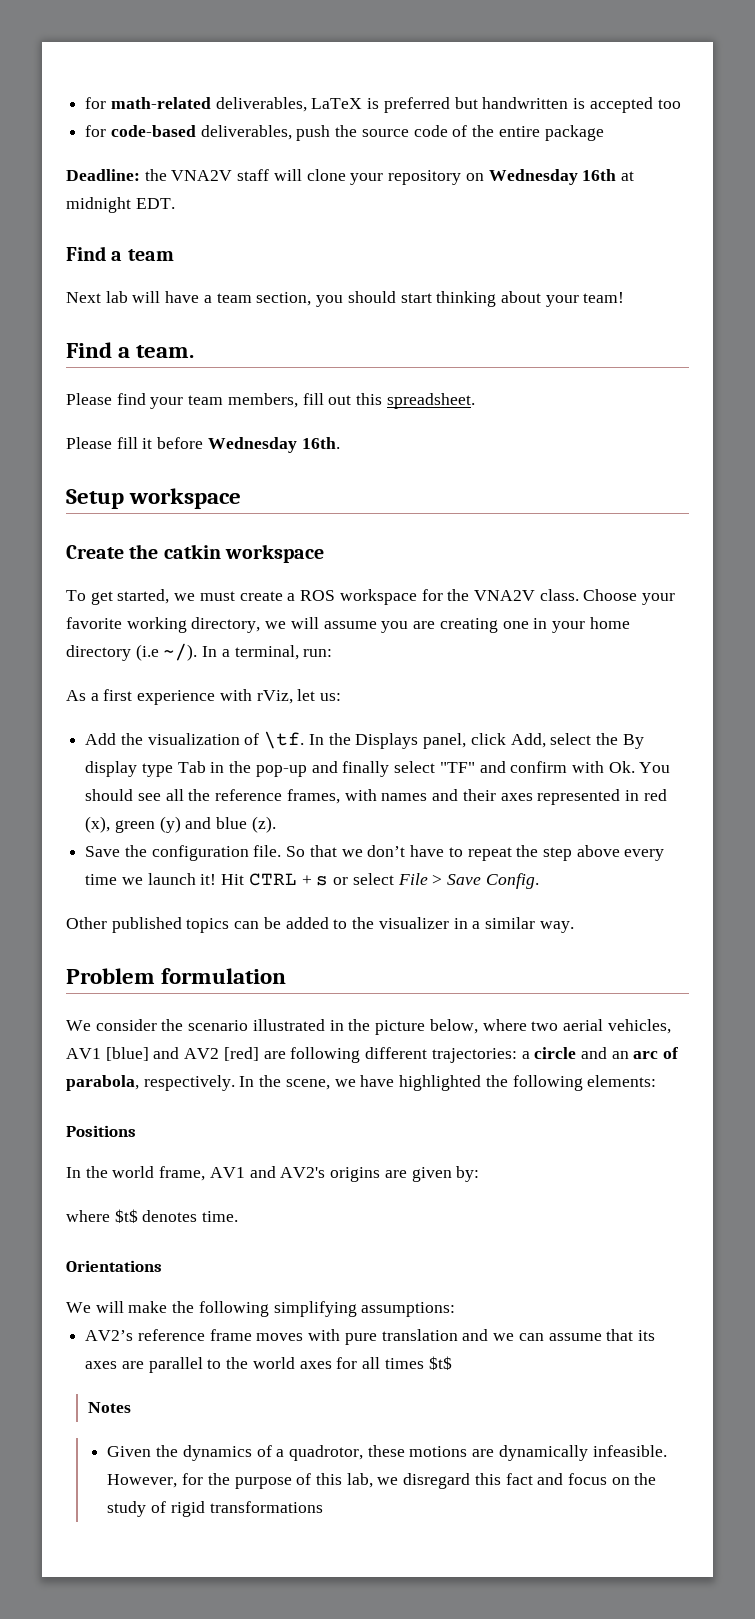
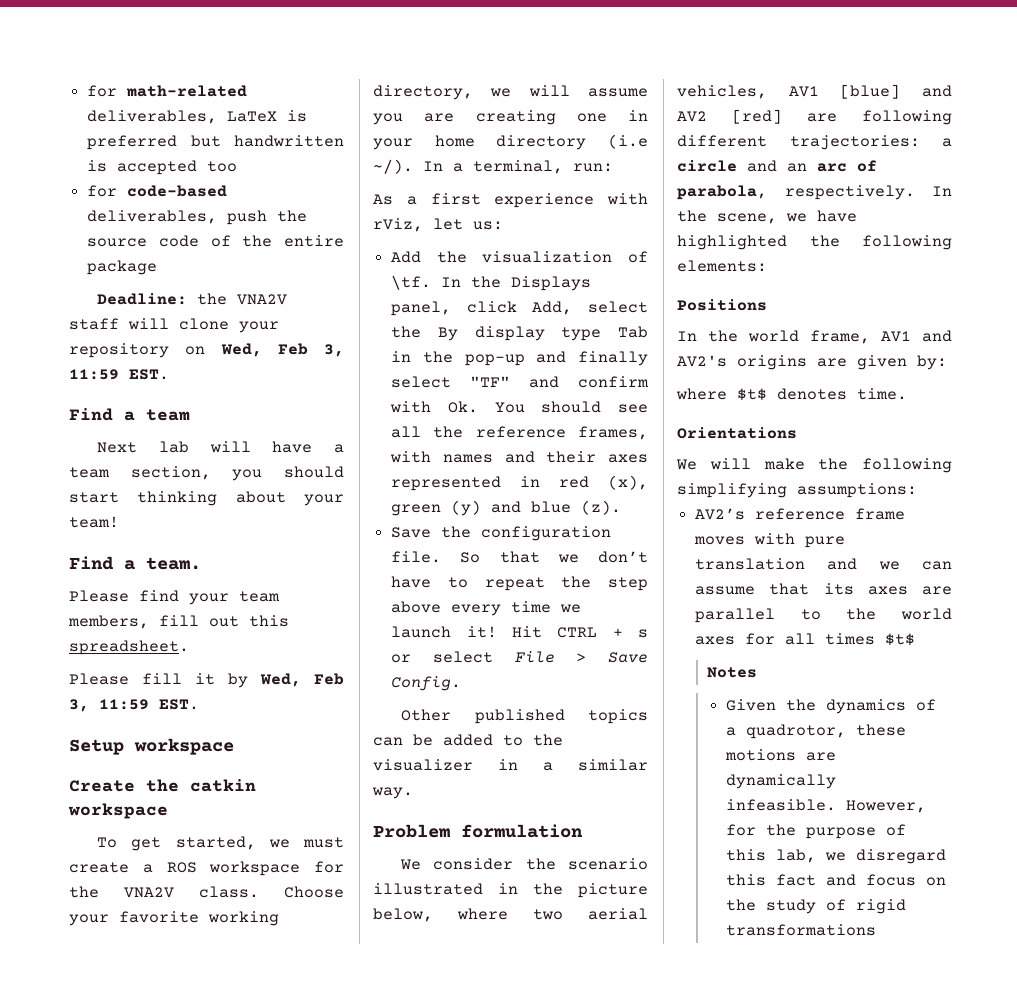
[488,169,634,185] [66,197,175,213] Wednesday 16th at midnight EDT. -> [220,343,344,357] [69,369,169,380] Wed, Feb 3, 11:59 EST.
[157,437,340,453] before Wednesday 16th. -> [228,673,344,688] [69,699,199,712] by Wed, Feb 3, 11:59 EST.

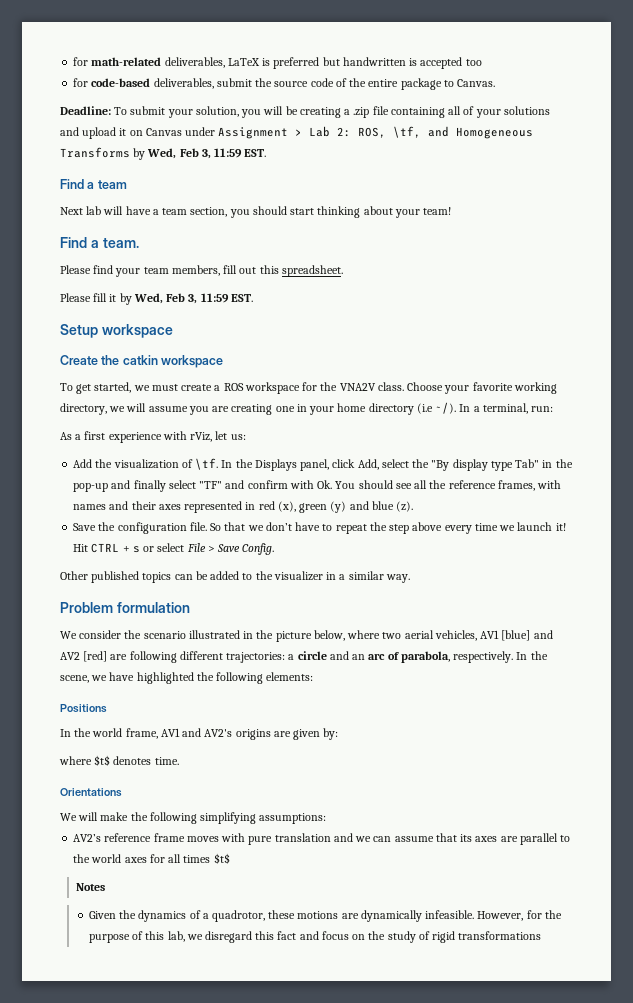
[227,210,268,225] push -> [216,78,252,87] submit
(158, 267) none -> [443,79,496,87] to Canvas.
[197,293,288,305] [69,318,279,333] [69,343,206,358] the VNA2V staff will clone your repository on -> [114,106,550,118] [60,126,534,139] [60,147,146,160] To submit your solution, you will be creating a .zip file containing all of your solutions and upload it on Canvas under Assignment > Lab 2: ROS, \tf, and Homogeneous Transforms by
[437,327,458,341] By -> [431,460,450,471] "By
[618,326,648,338] Tab -> [515,459,540,468] Tab"

